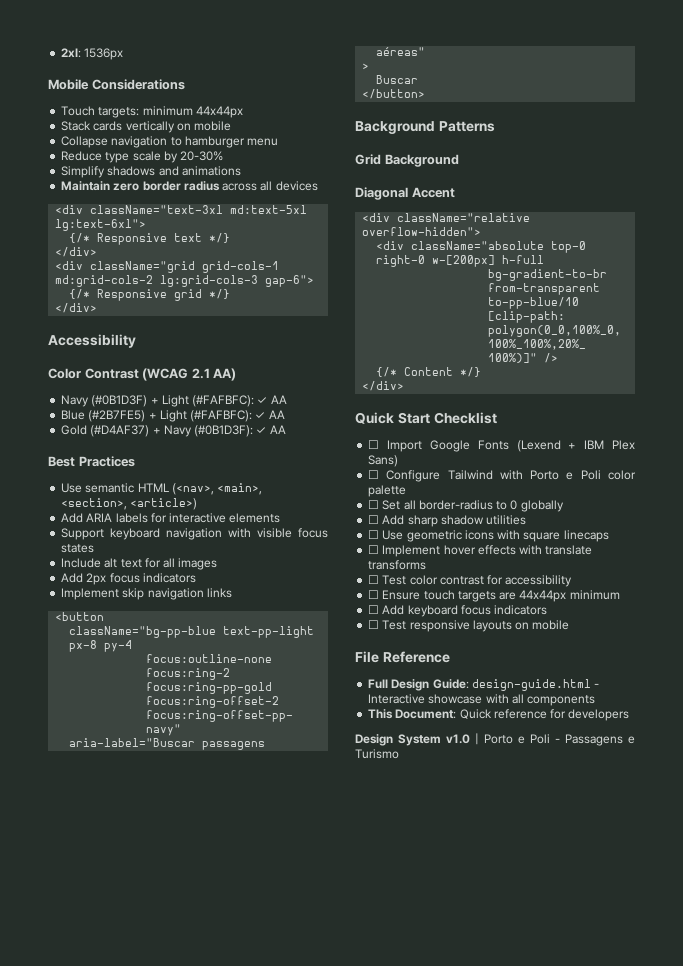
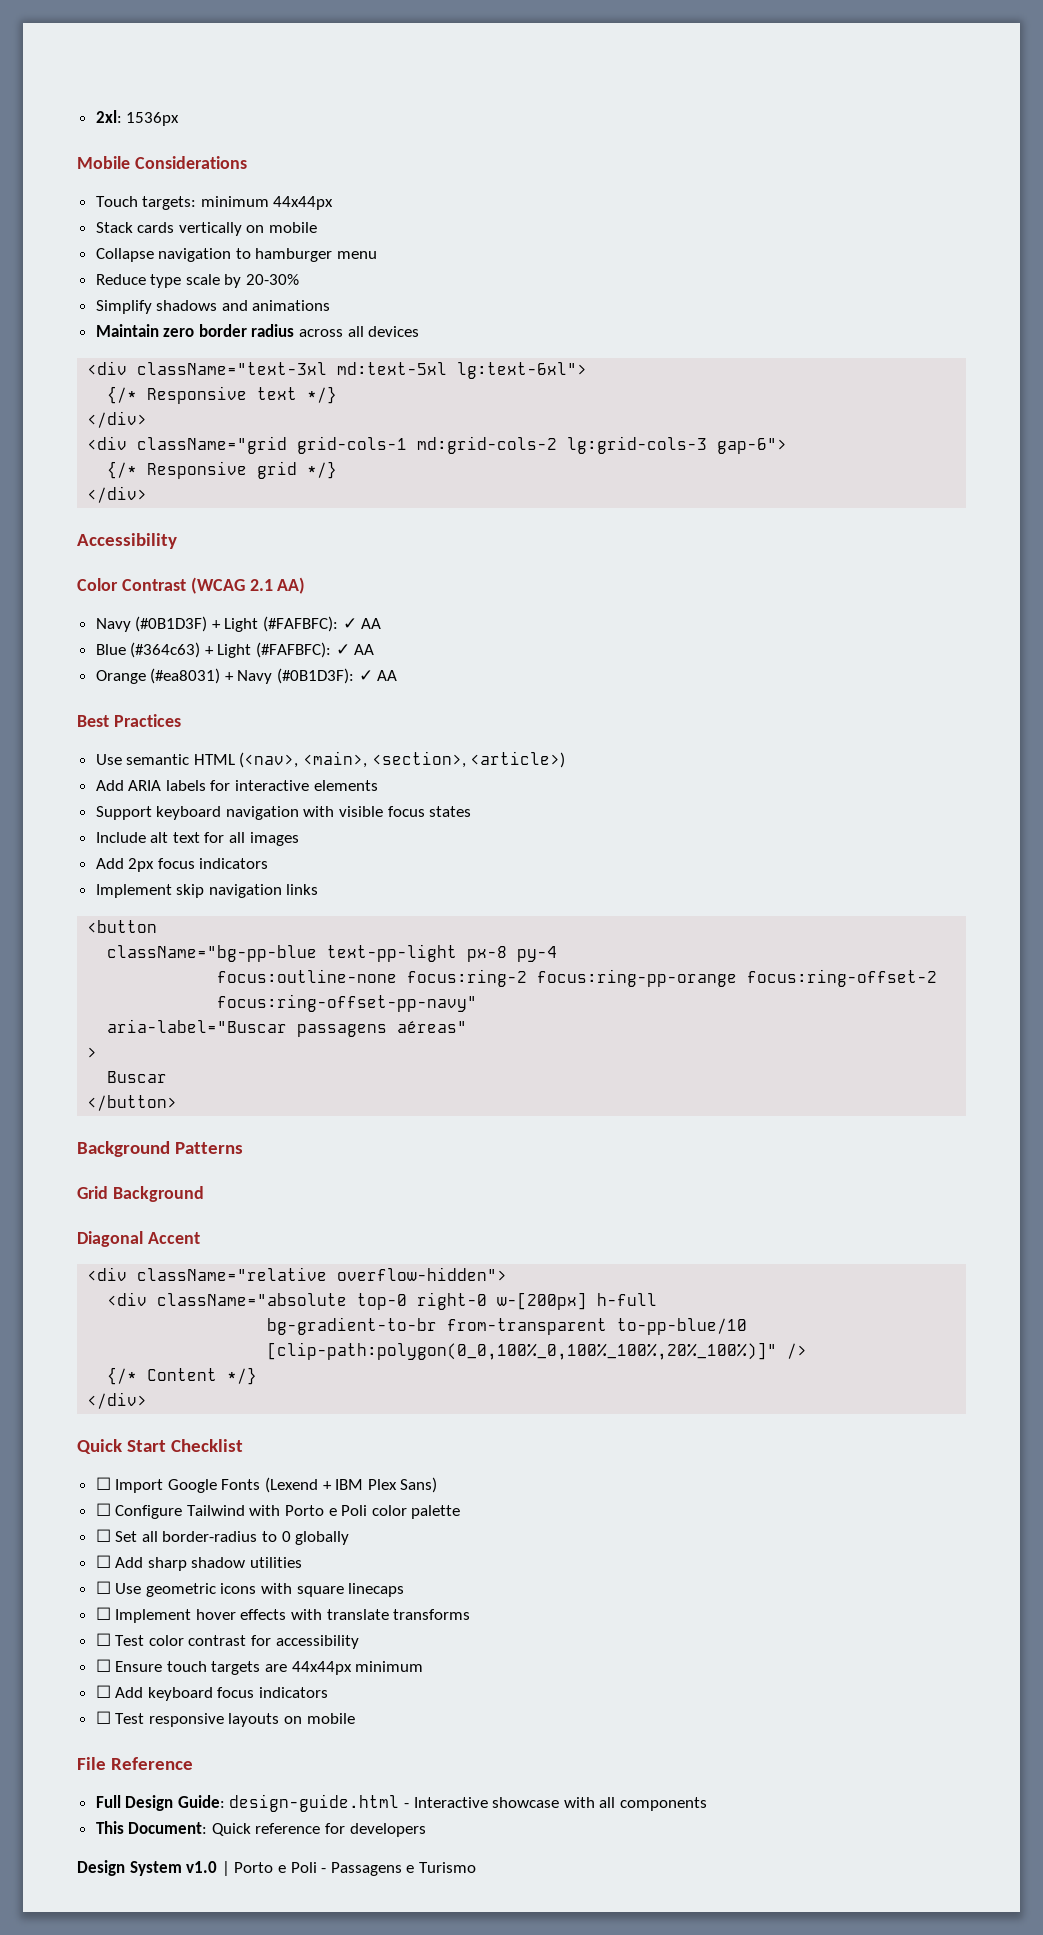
[88,410,285,422] [61,425,150,437] (#2B7FE5) + Light (#FAFBFC): ✓ AA // Gold (#D4AF37) -> [130,642,375,658] [95,668,221,684] (#364c63) + Light (#FAFBFC): ✓ AA // Orange (#ea8031)
[146,682,273,694] focus:ring-pp-gold -> [537,969,738,987] focus:ring-pp-orange

